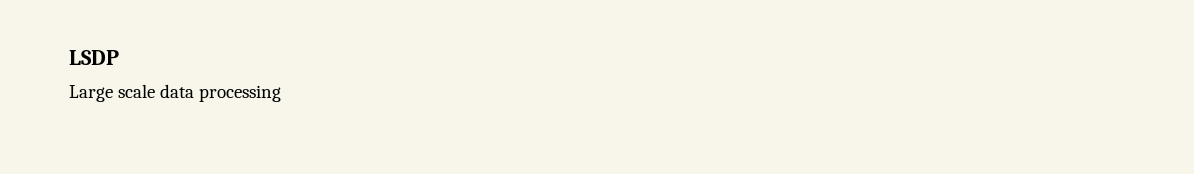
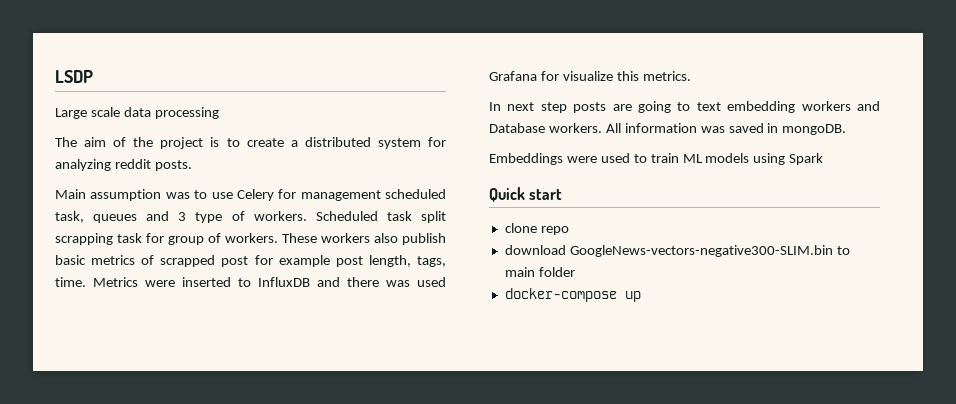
(282, 93) none -> [55,137,446,149] [55,159,192,171] [55,189,446,201] [55,211,446,223] [55,233,446,245] [55,255,446,267] [55,277,446,287] [489,71,691,81] [489,101,880,113] [489,123,847,135] [489,153,824,165] [489,187,563,202] [504,223,569,235] [504,245,850,257] [504,267,575,277] [504,288,641,302] // The aim of the project is to create a distributed system for analyzing reddit posts. // Main assumption was to use Celery for management scheduled task, queues and 3 type of workers. Scheduled task split scrapping task for group of workers. These workers also publish basic metrics of scrapped post for example post length, tags, time. Metrics were inserted to InfluxDB and there was used Grafana for visualize this metrics. // In next step posts are going to text embedding workers and Database workers. All information was saved in mongoDB. // Embeddings were used to train ML models using Spark // Quick start // clone repo // download GoogleNews-vectors-negative300-SLIM.bin to main folder // docker-compose up

